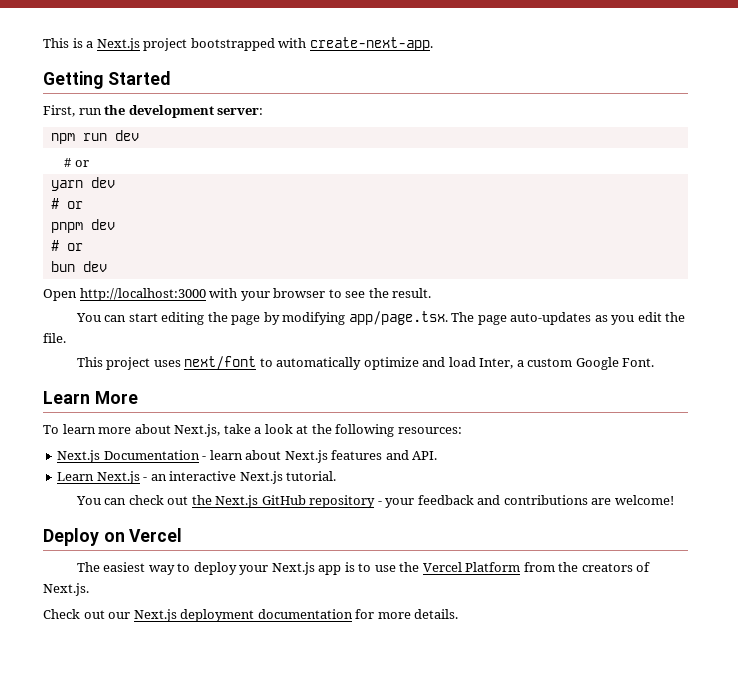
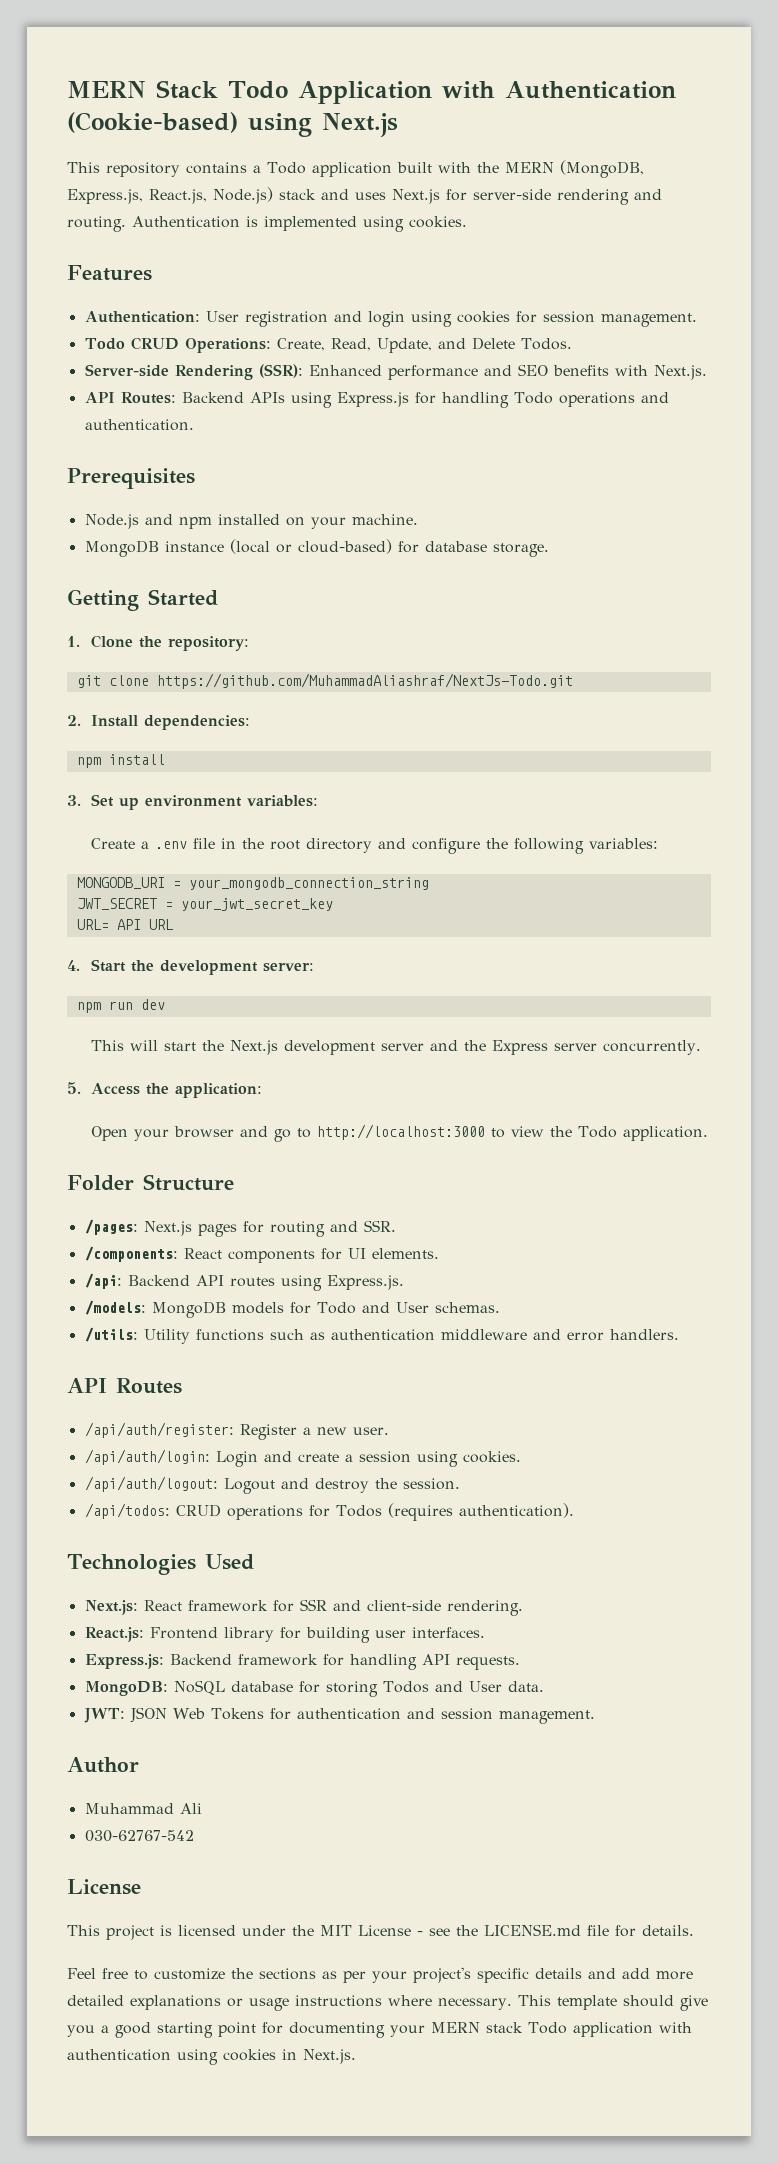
[43,37,433,51] [43,71,170,89] [43,105,102,117] This is a Next.js project bootstrapped with create-next-app. // Getting Started // First, run -> [67,80,676,104] [67,112,398,137] [67,160,644,178] [67,187,662,205] [67,216,467,232] [67,265,152,281] [84,311,697,327] [84,337,572,353] [84,364,707,380] [84,392,669,408] [84,419,194,431] [67,468,195,489] [84,514,418,529] [84,539,549,557] [67,589,218,611] [67,635,250,651] [76,673,573,689] [67,715,251,730] [76,754,165,768] [67,794,319,810] [91,838,659,854] [76,877,429,890] [76,898,333,911] [76,919,173,930] [67,959,127,972] MERN Stack Todo Application with Authentication (Cookie-based) using Next.js // This repository contains a Todo application built with the MERN (MongoDB, Express.js, React.js, Node.js) stack and uses Next.js for server-side rendering and routing. Authentication is implemented using cookies. // Features // Authentication: User registration and login using cookies for session management. // Todo CRUD Operations: Create, Read, Update, and Delete Todos. // Server-side Rendering (SSR): Enhanced performance and SEO benefits with Next.js. // API Routes: Backend APIs using Express.js for handling Todo operations and authentication. // Prerequisites // Node.js and npm installed on your machine. // MongoDB instance (local or cloud-based) for database storage. // Getting Started // 1. Clone the repository: // git clone https://github.com/MuhammadAliashraf/NextJs-Todo.git // 2. Install dependencies: // npm install // 3. Set up environment variables: // Create a .env file in the root directory and configure the following variables: // MONGODB_URI = your_mongodb_connection_string // JWT_SECRET = your_jwt_secret_key // URL= API URL // 4. Start
[64,158,89,167] [50,177,115,191] [50,198,83,209] [50,219,115,233] [50,240,83,251] [50,261,107,272] [43,288,432,301] [75,311,686,325] [43,333,66,343] [76,356,655,370] [43,391,138,404] [43,424,462,437] [57,450,438,463] [57,471,337,484] [75,495,674,508] [43,528,183,546] [76,562,651,575] [43,583,89,596] [43,609,459,622] # or // yarn dev // # or // pnpm dev // # or // bun dev // Open http://localhost:3000 with your browser to see the result. // You can start editing the page by modifying app/page.tsx. The page auto-updates as you edit the file. // This project uses next/font to automatically optimize and load Inter, a custom Google Font. // Learn More // To learn more about Next.js, take a look at the following resources: // Next.js Documentation - learn about Next.js features and API. // Learn Next.js - an interactive Next.js tutorial. // You can check out the Next.js GitHub repository - your feedback and contributions are welcome! // Deploy on Vercel // The easiest way to deploy your Next.js app is to use the Vercel Platform from the creators of Next.js. // Check out our Next.js deployment documentation for more details. -> [91,1040,702,1055] [67,1082,263,1098] [91,1124,709,1142] [67,1174,234,1191] [84,1219,396,1237] [84,1246,439,1263] [84,1273,404,1291] [84,1300,500,1318] [84,1327,679,1344] [67,1378,182,1394] [84,1422,389,1440] [84,1449,521,1467] [84,1476,460,1494] [84,1503,574,1521] [67,1554,254,1575] [84,1599,523,1616] [84,1627,485,1643] [84,1654,520,1670] [84,1680,544,1697] [83,1707,595,1724] [67,1757,139,1773] [84,1803,202,1814] [84,1830,194,1842] [67,1879,141,1895] [67,1924,694,1940] [67,1967,693,1983] [67,1995,708,2011] [67,2022,692,2038] [67,2049,356,2065] This will start the Next.js development server and the Express server concurrently. // 5. Access the application: // Open your browser and go to http://localhost:3000 to view the Todo application. // Folder Structure // /pages: Next.js pages for routing and SSR. // /components: React components for UI elements. // /api: Backend API routes using Express.js. // /models: MongoDB models for Todo and User schemas. // /utils: Utility functions such as authentication middleware and error handlers. // API Routes // /api/auth/register: Register a new user. // /api/auth/login: Login and create a session using cookies. // /api/auth/logout: Logout and destroy the session. // /api/todos: CRUD operations for Todos (requires authentication). // Technologies Used // Next.js: React framework for SSR and client-side rendering. // React.js: Frontend library for building user interfaces. // Express.js: Backend framework for handling API requests. // MongoDB: NoSQL database for storing Todos and User data. // JWT: JSON Web Tokens for authentication and session management. // Author // Muhammad Ali // 030-62767-542 // License // This project is licensed under the MIT License - see the LICENSE.md file for details. // Feel free to customize the sections as per your project's specific details and add more detailed explanations or usage instructions where necessary. This template should give you a good starting point for documenting your MERN stack Todo application with authentication using cookies in Next.js.

